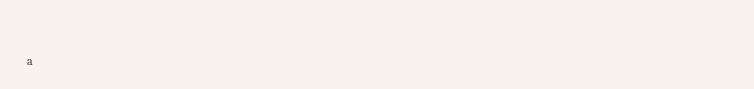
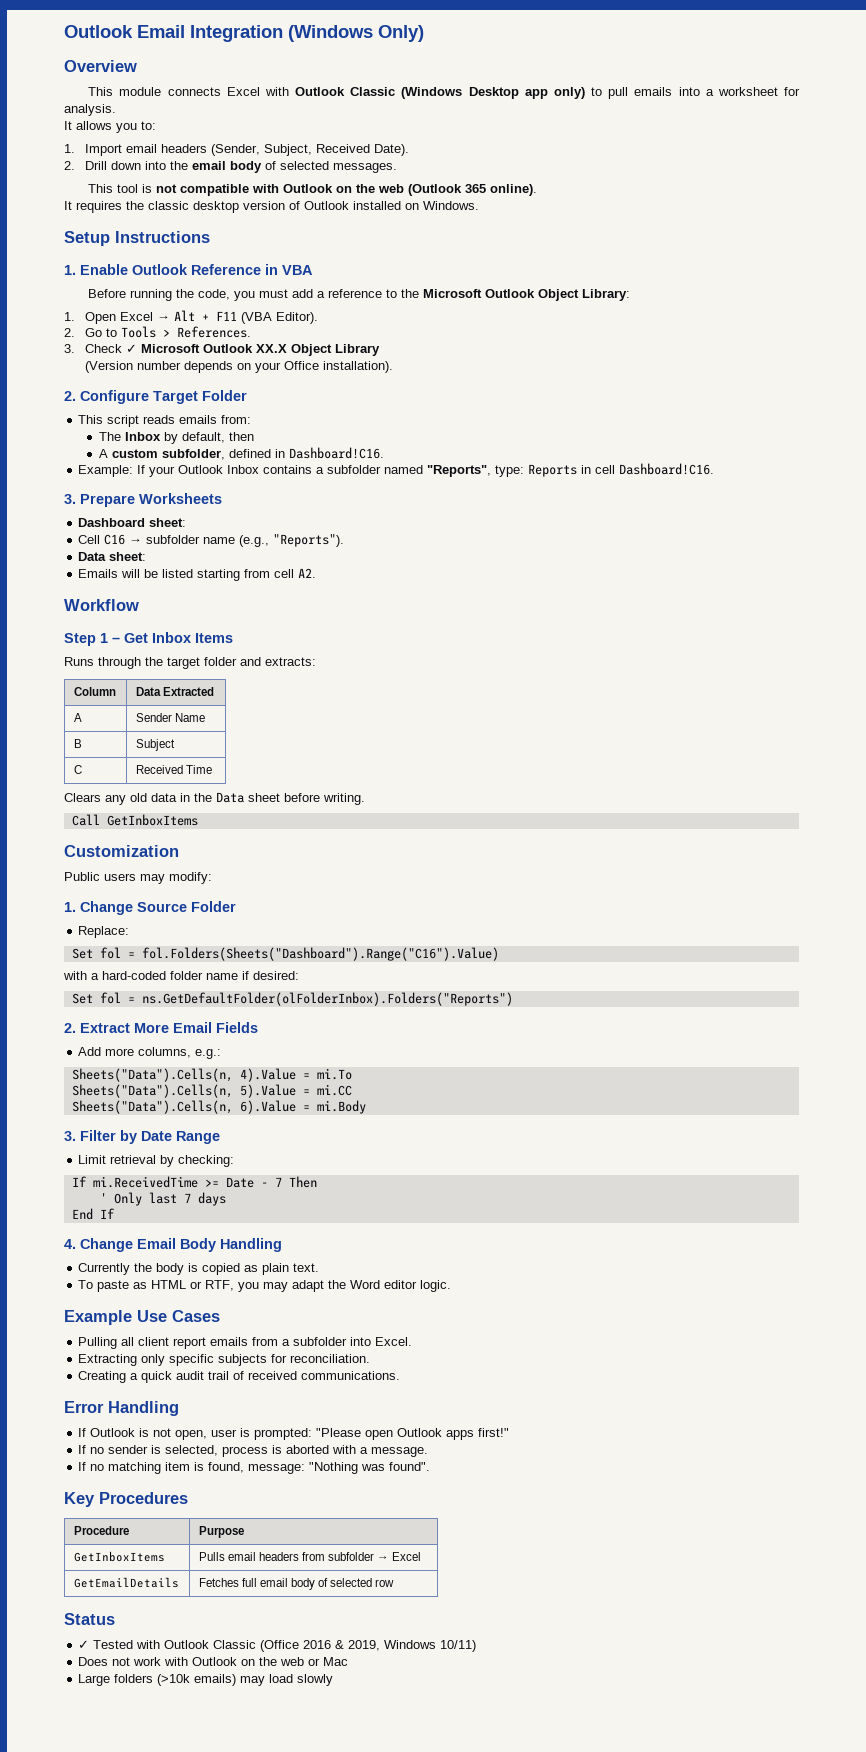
[27,59,33,65] a -> [64,25,424,42] [64,60,137,72] [88,87,800,99] [64,104,116,116] [64,121,156,133] [64,144,409,156] [64,161,397,173] [88,184,538,196] [64,201,479,213] [64,231,210,246] [64,264,313,275] [88,289,631,301] [64,310,318,324] [64,326,251,338] [64,344,380,356] [84,361,393,373] [64,390,247,404] [78,415,252,427] [98,432,254,444] [98,447,384,460] [78,463,715,477] [64,493,222,507] [78,518,187,527] [78,534,345,547] [78,552,147,561] [78,568,317,581] [64,599,139,611] [64,632,233,646] [64,657,316,669] [73,687,116,696] [135,687,214,696] [73,713,82,722] [135,713,205,722] [73,739,82,748] [135,739,175,751] [73,765,82,774] [135,765,212,774] [64,792,365,805] [71,814,198,826] [64,845,179,857] [64,872,212,884] [64,901,236,915] [78,926,130,938] [71,947,499,961] [63,971,299,980] [71,992,513,1006] [64,1022,258,1033] [78,1047,222,1059] [71,1068,352,1082] [71,1084,352,1098] [71,1100,366,1114] [64,1130,220,1144] [78,1155,235,1167] [71,1176,317,1188] [99,1192,226,1206] [71,1208,115,1220] [64,1238,282,1252] [78,1263,320,1275] [78,1280,452,1292] [64,1310,220,1325] [78,1337,413,1349] [78,1354,371,1366] [78,1371,401,1383] [64,1401,179,1416] [78,1428,510,1440] [78,1445,429,1457] [78,1462,431,1474] [64,1492,188,1507] [73,1526,129,1535] [198,1526,244,1538] [73,1551,165,1562] [198,1552,422,1561] [73,1577,179,1588] [198,1578,395,1590] [64,1613,115,1625] [78,1640,477,1652] [78,1657,349,1666] [78,1674,334,1686] Outlook Email Integration (Windows Only) // Overview // This module connects Excel with Outlook Classic (Windows Desktop app only) to pull emails into a worksheet for analysis. // It allows you to: // 1. Import email headers (Sender, Subject, Received Date). // 2. Drill down into the email body of selected messages. // This tool is not compatible with Outlook on the web (Outlook 365 online). // It requires the classic desktop version of Outlook installed on Windows. // Setup Instructions // 1. Enable Outlook Reference in VBA // Before running the code, you must add a reference to the Microsoft Outlook Object Library: // 1. Open Excel → Alt + F11 (VBA Editor). // 2. Go to Tools > References. // 3. Check ✓ Microsoft Outlook XX.X Object Library // (Version number depends on your Office installation). // 2. Configure Target Folder // This script reads emails from: // The Inbox by default, then // A custom subfolder, defined in Dashboard!C16. // Example: If your Outlook Inbox contains a subfolder named "Reports", type: Reports in cell Dashboard!C16. // 3. Prepare Worksheets // Dashboard sheet: // Cell C16 → subfolder name (e.g., "Reports"). // Data sheet: // Emails will be listed starting from cell A2. // Workflow // Step 1 – Get Inbox Items // Runs through the target folder and extracts: // Column | Data Extracted // A | Sender Name // B | Subject // C | Received Time // Clears any old data in the Data sheet before writing. // Call GetInboxItems // Customization // Public users may modify: // 1. Change Source Folder // Replace: // Set fol = fol.Folders(Sheets("Dashboard").Range("C16").Value) // with a hard-coded folder name if desired: // Set fol = ns.GetDefaultFolder(olFolderInbox).Folders("Reports") // 2. Extract More Email Fields // Add more columns, e.g.: // Sheets("Data").Cells(n, 4).Value = mi.To // Sheets("Data").Cells(n, 5).Value = mi.CC // Sheets("Data").Cells(n, 6).Value = mi.Body // 3. Filter by Date Range // Limit retrieval by checking: // If mi.ReceivedTime >= Date - 7 Then // ' Only last 7 days // End If // 4. Change Email Body Handling // Currently the body is copied as plain text. // To paste as HTML or RTF, you may adapt the Word editor logic. // Example Use Cases // Pulling all client report emails from a subfolder into Excel. // Extracting only specific subjects for reconciliation. // Creating a quick audit trail of received communications. // Error Handling // If Outlook is not open, user is prompted: "Please open Outlook apps first!" // If no sender is selected, process is aborted with a message. // If no matching item is found, message: "Nothing was found". // Key Procedures // Procedure | Purpose // GetInboxItems | Pulls email headers from subfolder → Excel // GetEmailDetails | Fetches full email body of selected row // Status // ✓ Tested with Outlook Classic (Office 2016 & 2019, Windows 10/11) // Does not work with Outlook on the web or Mac // Large folders (>10k emails) may load slowly

